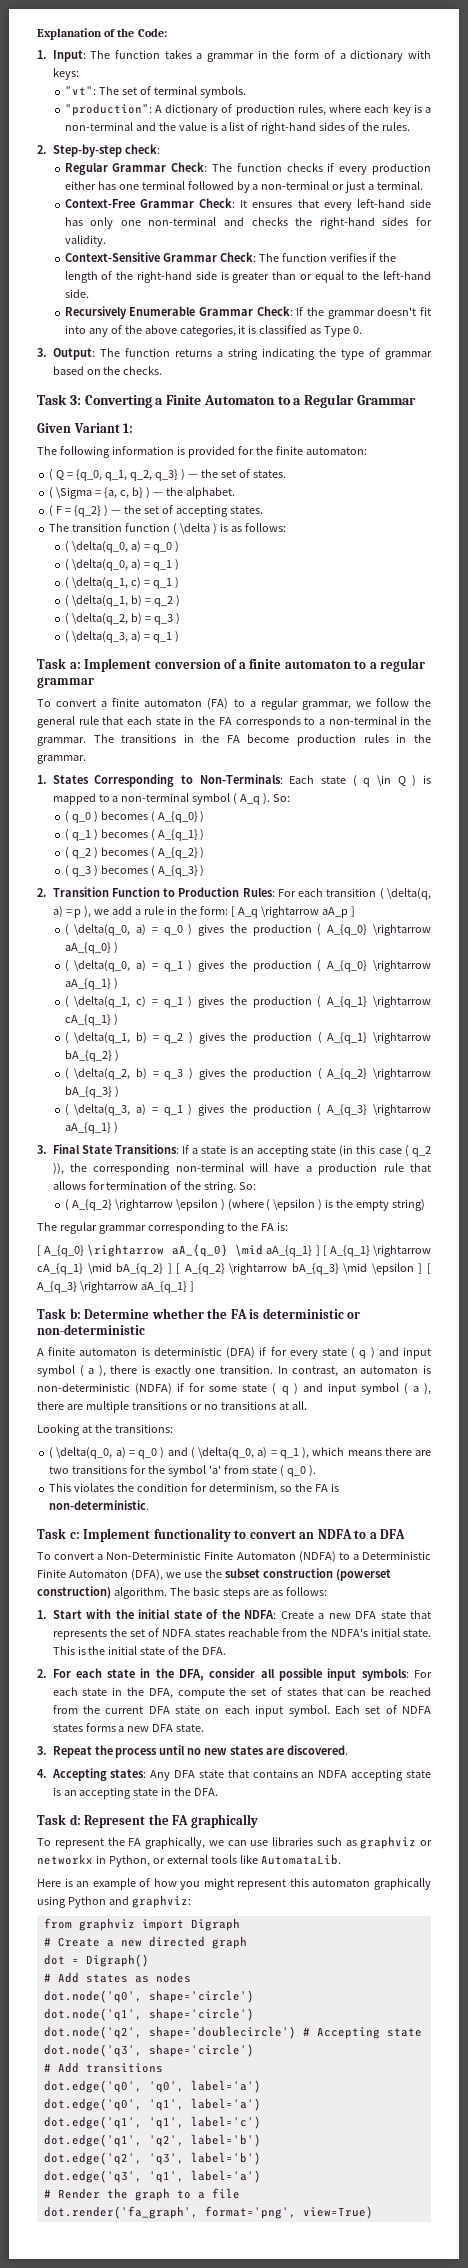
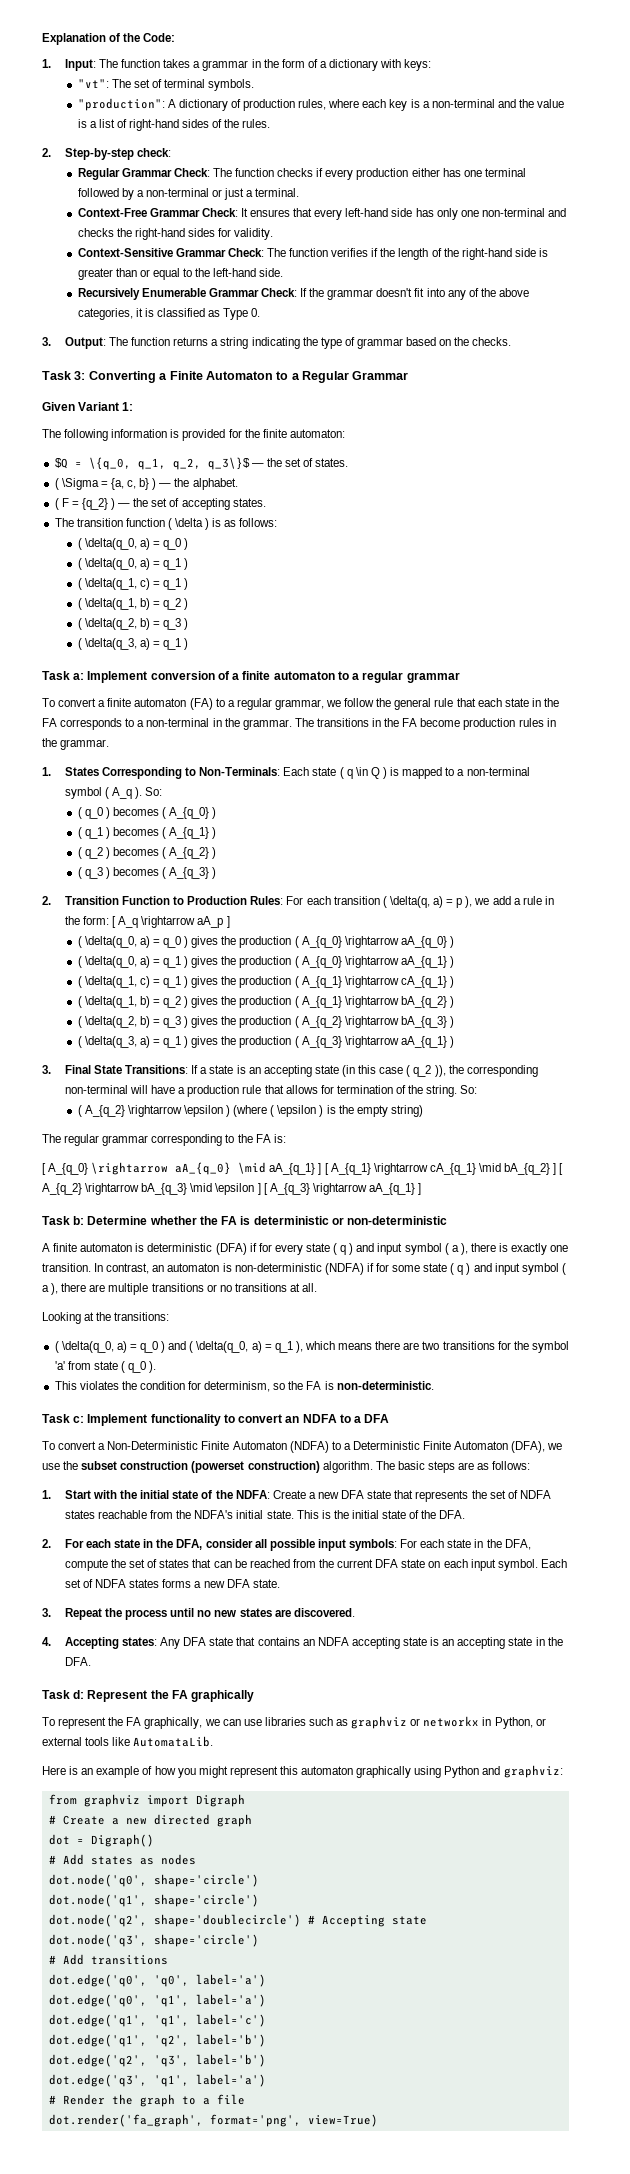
[49,469,185,481] ( Q = {q_0, q_1, q_2, q_3} ) -> [54,457,250,470] $Q = \{q_0, q_1, q_2, q_3\}$

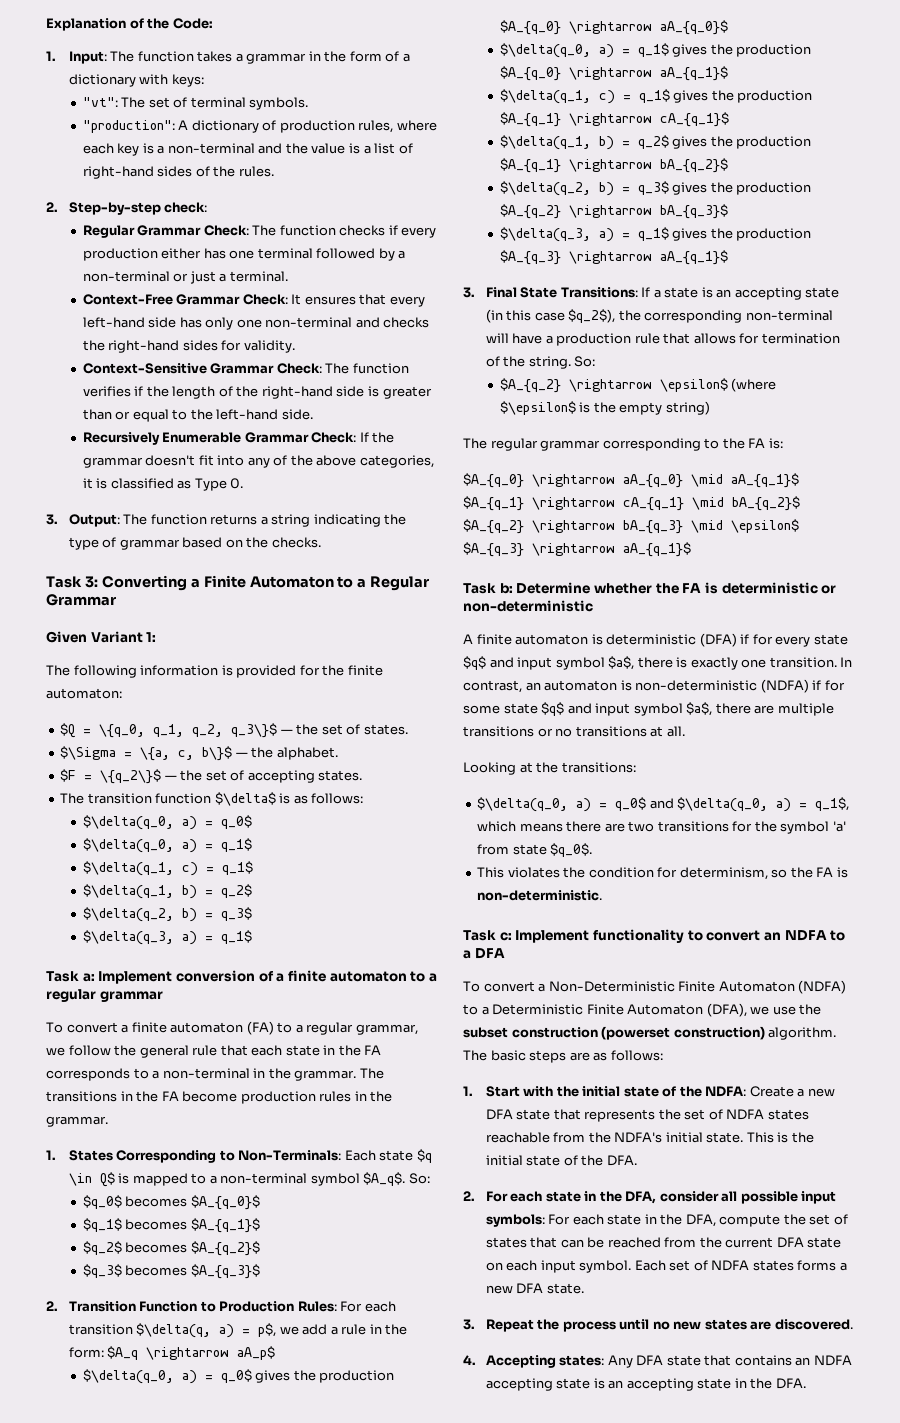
[54,478,238,490] [54,498,116,510] ( \Sigma = {a, c, b} ) — the alphabet. // ( F = {q_2} ) -> [60,746,338,761] [60,769,162,784] $\Sigma = \{a, c, b\}$ — the alphabet. // $F = \{q_2\}$
[167,518,210,530] ( \delta ) -> [214,792,276,806] $\delta$
[77,538,189,550] [77,558,189,570] [77,578,189,590] [77,598,189,610] [77,618,189,630] [77,638,189,650] ( \delta(q_0, a) = q_0 ) // ( \delta(q_0, a) = q_1 ) // ( \delta(q_1, c) = q_1 ) // ( \delta(q_1, b) = q_2 ) // ( \delta(q_2, b) = q_3 ) // ( \delta(q_3, a) = q_1 ) -> [82,815,252,830] [82,838,252,853] [82,861,253,876] [82,884,252,899] [82,907,252,922] [82,930,252,945] $\delta(q_0, a) = q_0$ // $\delta(q_0, a) = q_1$ // $\delta(q_1, c) = q_1$ // $\delta(q_1, b) = q_2$ // $\delta(q_2, b) = q_3$ // $\delta(q_3, a) = q_1$
[339,767,387,779] ( q \in Q ) -> [416,1149,432,1163] [68,1172,115,1187] $q \in Q$
[105,787,163,799] [77,807,217,819] [77,827,217,839] [77,847,217,859] [77,867,217,879] ( A_q ). So: // ( q_0 ) becomes ( A_{q_0} ) // ( q_1 ) becomes ( A_{q_1} ) // ( q_2 ) becomes ( A_{q_2} ) // ( q_3 ) becomes ( A_{q_3} ) -> [363,1172,430,1186] [82,1195,260,1210] [82,1218,260,1233] [82,1241,260,1256] [82,1264,260,1279] $A_q$. So: // $q_0$ becomes $A_{q_0}$ // $q_1$ becomes $A_{q_1}$ // $q_2$ becomes $A_{q_2}$ // $q_3$ becomes $A_{q_3}$
[382,896,473,908] ( \delta(q, a) = p ), -> [136,1323,277,1338] $\delta(q, a) = p$,
[112,916,230,928] [77,936,454,948] [77,956,454,968] [77,976,454,988] [77,996,454,1008] [77,1016,454,1028] [77,1036,454,1048] [ A_q \rightarrow aA_p ] // ( \delta(q_0, a) = q_0 ) gives the production ( A_{q_0} \rightarrow aA_{q_0} ) // ( \delta(q_0, a) = q_1 ) gives the production ( A_{q_0} \rightarrow aA_{q_1} ) // ( \delta(q_1, c) = q_1 ) gives the production ( A_{q_1} \rightarrow cA_{q_1} ) // ( \delta(q_1, b) = q_2 ) gives the production ( A_{q_1} \rightarrow bA_{q_2} ) // ( \delta(q_2, b) = q_3 ) gives the production ( A_{q_2} \rightarrow bA_{q_3} ) // ( \delta(q_3, a) = q_1 ) gives the production ( A_{q_3} \rightarrow aA_{q_1} ) -> [107,1346,276,1360] [82,1369,395,1384] [499,20,728,35] [499,43,812,58] [499,66,728,81] [499,89,813,104] [499,112,729,127] [499,135,812,150] [499,158,728,173] [499,181,812,196] [499,204,728,219] [499,227,812,242] [499,250,728,265] $A_q \rightarrow aA_p$ // $\delta(q_0, a) = q_0$ gives the production $A_{q_0} \rightarrow aA_{q_0}$ // $\delta(q_0, a) = q_1$ gives the production $A_{q_0} \rightarrow aA_{q_1}$ // $\delta(q_1, c) = q_1$ gives the production $A_{q_1} \rightarrow cA_{q_1}$ // $\delta(q_1, b) = q_2$ gives the production $A_{q_1} \rightarrow bA_{q_2}$ // $\delta(q_2, b) = q_3$ gives the production $A_{q_2} \rightarrow bA_{q_3}$ // $\delta(q_3, a) = q_1$ gives the production $A_{q_3} \rightarrow aA_{q_1}$
[406,1065,446,1077] ( q_2 )), -> [568,309,616,323] $q_2$),
[77,1105,324,1117] ( A_{q_2} \rightarrow \epsilon ) (where ( \epsilon ) -> [499,378,777,393] [499,401,576,415] $A_{q_2} \rightarrow \epsilon$ (where $\epsilon$
[42,1163,89,1175] [ A_{q_0} -> [463,473,524,488] $A_{q_0}
[269,1163,564,1175] [42,1183,422,1195] aA_{q_1} ] [ A_{q_1} \rightarrow cA_{q_1} \mid bA_{q_2} ] [ A_{q_2} \rightarrow bA_{q_3} \mid \epsilon ] [ A_{q_3} \rightarrow aA_{q_1} ] -> [731,473,799,488] [463,496,800,511] [463,519,799,534] [463,542,691,557] aA_{q_1}$ $A_{q_1} \rightarrow cA_{q_1} \mid bA_{q_2}$ $A_{q_2} \rightarrow bA_{q_3} \mid \epsilon$ $A_{q_3} \rightarrow aA_{q_1}$
[333,1243,468,1255] ( q ) and input symbol ( a ), -> [463,656,635,670] $q$ and input symbol $a$,
[450,1263,566,1275] [42,1283,59,1295] ( q ) and input symbol ( a ), -> [541,702,713,716] $q$ and input symbol $a$,
[54,1341,303,1353] ( \delta(q_0, a) = q_0 ) and ( \delta(q_0, a) = q_1 ), -> [477,797,850,812] $\delta(q_0, a) = q_0$ and $\delta(q_0, a) = q_1$,
[120,1361,157,1373] ( q_0 ). -> [550,843,593,857] $q_0$.
[42,1690,255,1702] [42,1716,546,1729] [42,1736,214,1747] [42,1765,563,1778] [48,1794,245,1807] [48,1814,252,1827] [48,1834,154,1847] [48,1854,196,1865] [48,1874,259,1887] [48,1894,259,1907] [48,1914,427,1927] [48,1934,259,1947] [48,1954,168,1965] [48,1974,266,1987] [48,1994,266,2007] [48,2014,266,2027] [48,2034,266,2047] [48,2054,266,2067] [48,2074,266,2087] [48,2094,245,2107] [48,2114,378,2127] // Task d: Represent the FA graphically // To represent the FA graphically, we can use libraries such as graphviz or networkx in Python, or external tools like AutomataLib. // Here is an example of how you might represent this automaton graphically using Python and graphviz: // from graphviz import Digraph // # Create a new directed graph // dot = Digraph() // # Add states as nodes // dot.node('q0', shape='circle') // dot.node('q1', shape='circle') // dot.node('q2', shape='doublecircle') # Accepting state // dot.node('q3', shape='circle') // # Add transitions // dot.edge('q0', 'q0', label='a') // dot.edge('q0', 'q1', label='a') // dot.edge('q1', 'q1', label='c') // dot.edge('q1', 'q2', label='b') // dot.edge('q2', 'q3', label='b') // dot.edge('q3', 'q1', label='a') // # Render the graph to a file // dot.render('fa_graph', format='png', view=True) -> (806, 1383) none

